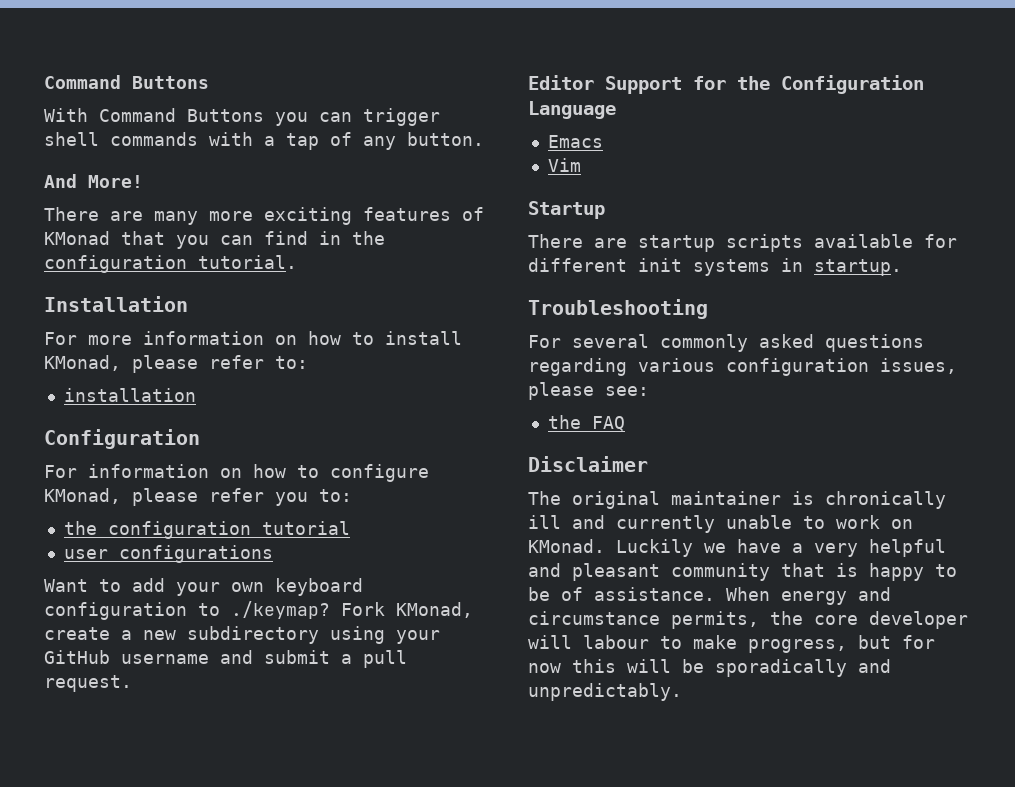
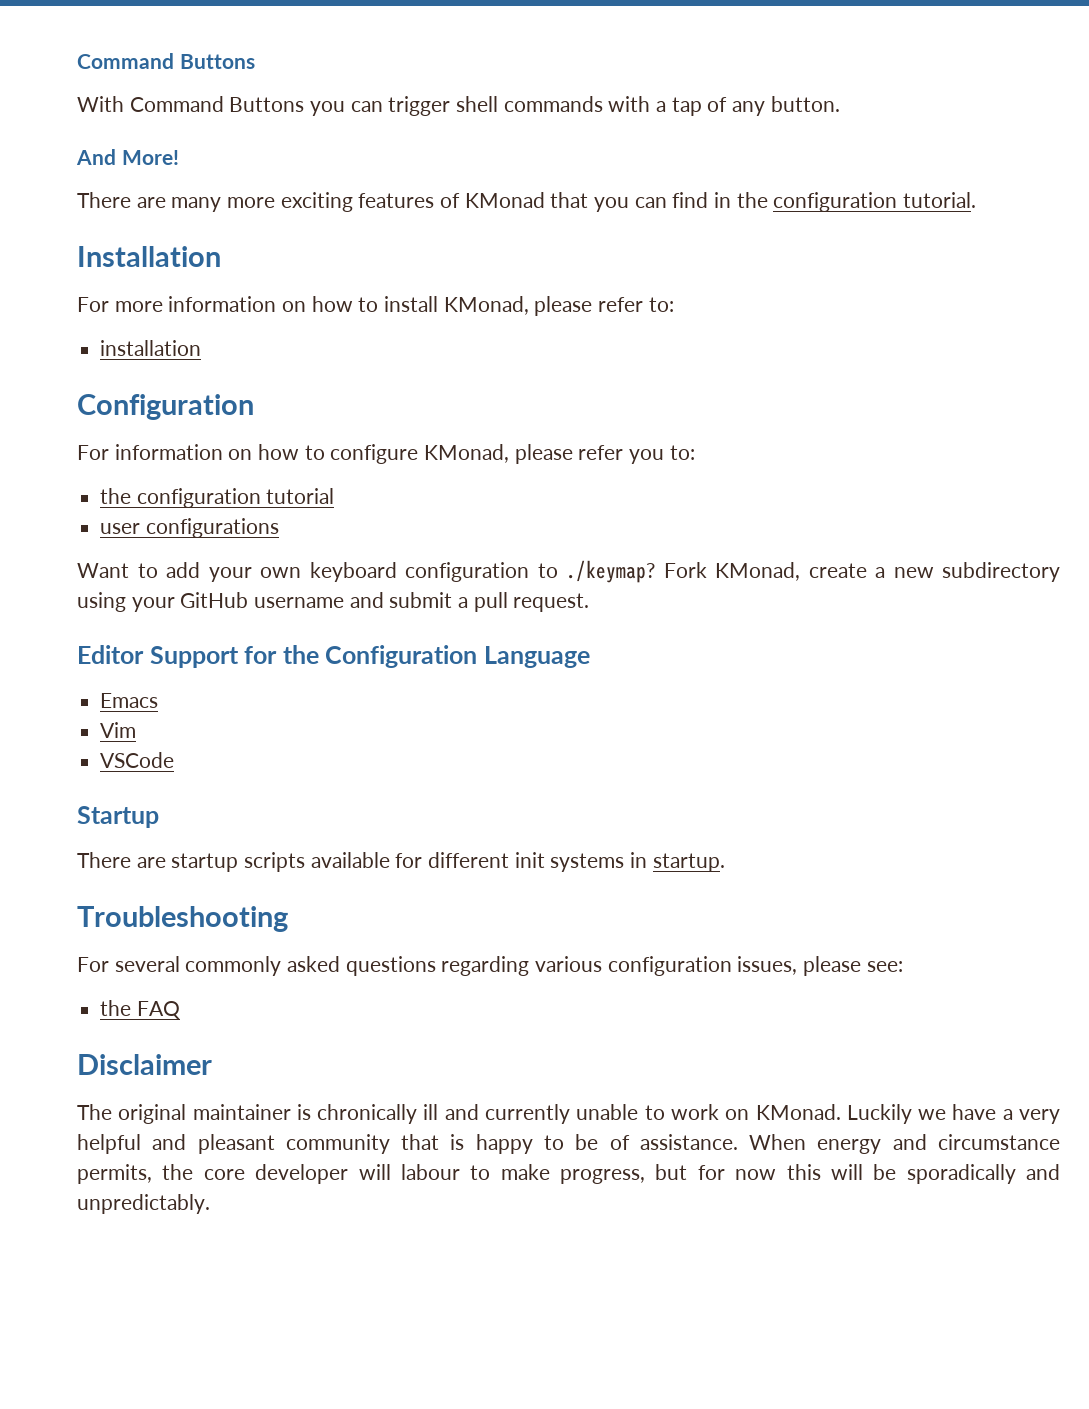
(581, 165) none -> [100,752,175,768] // VSCode

